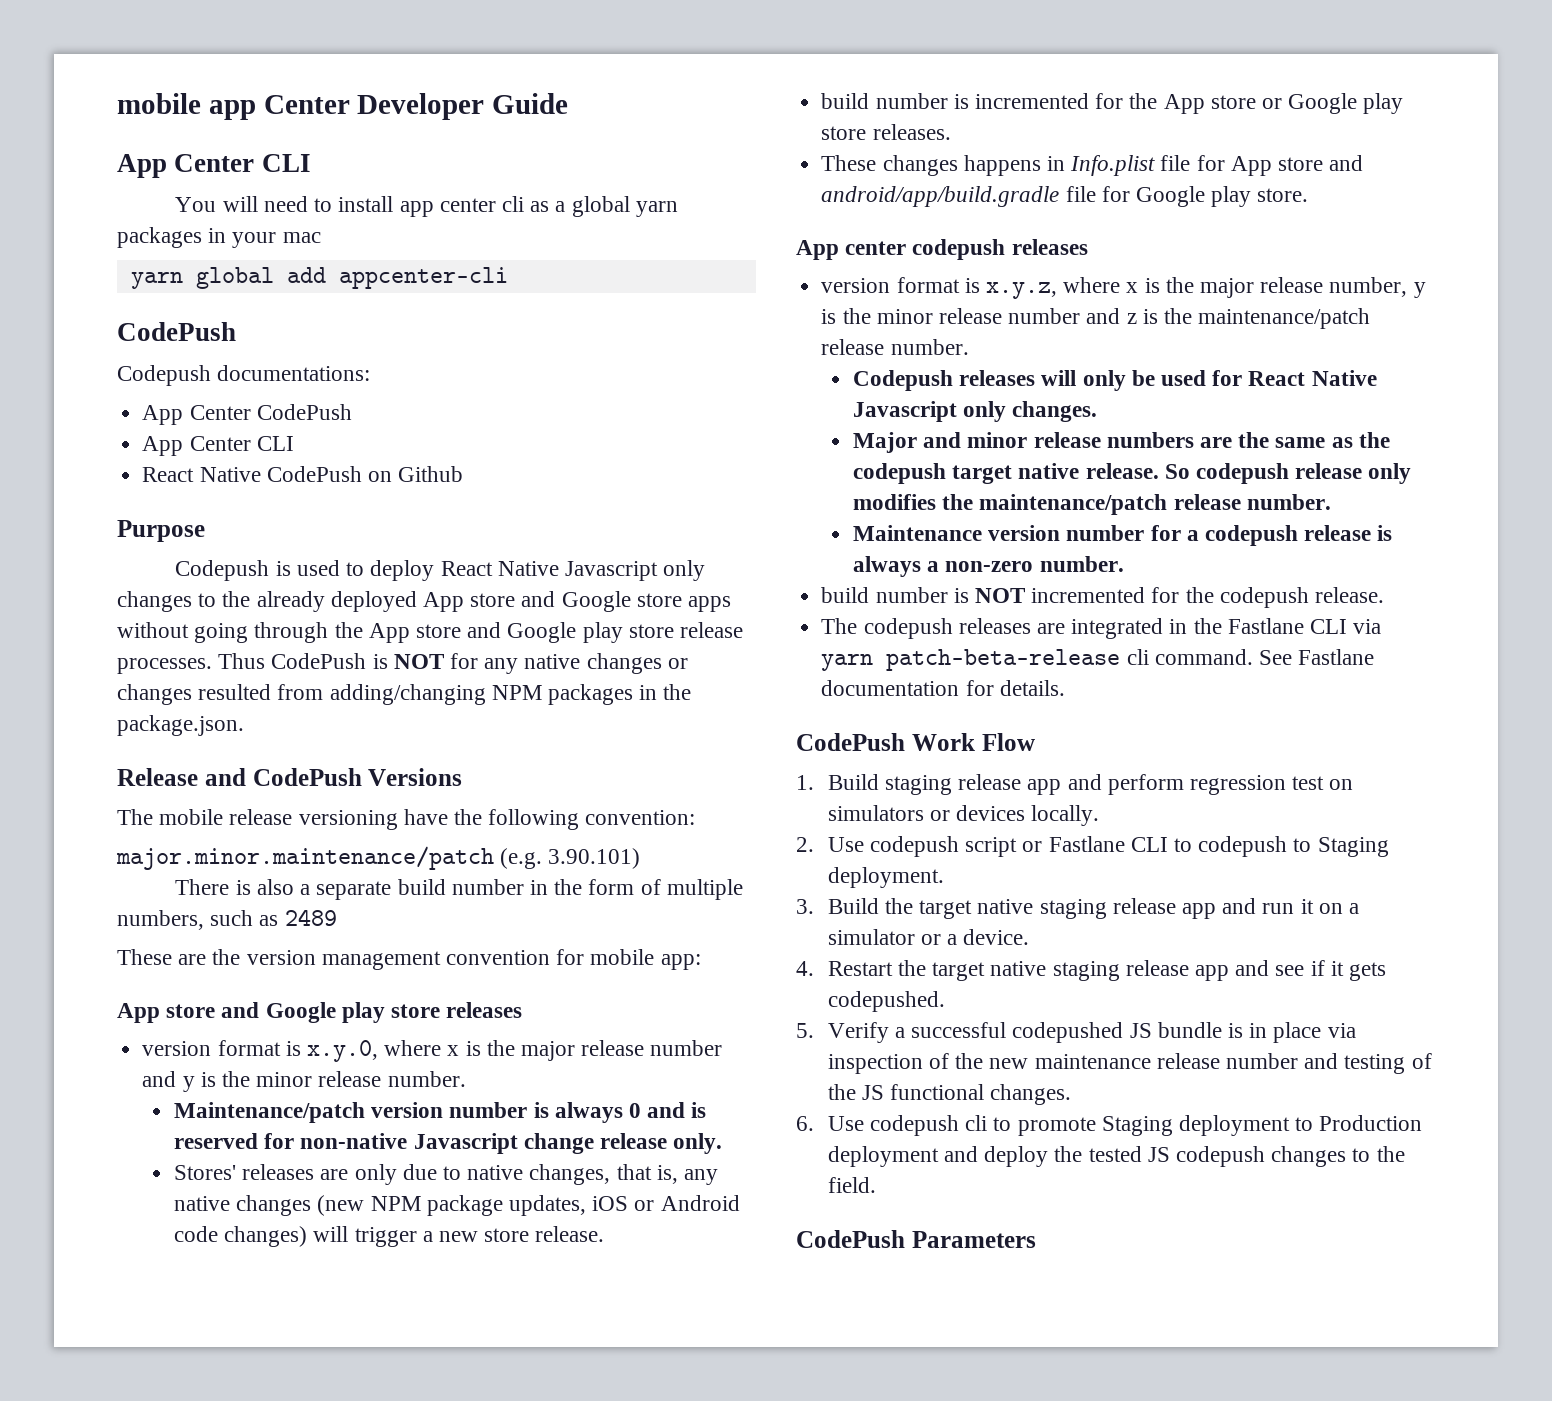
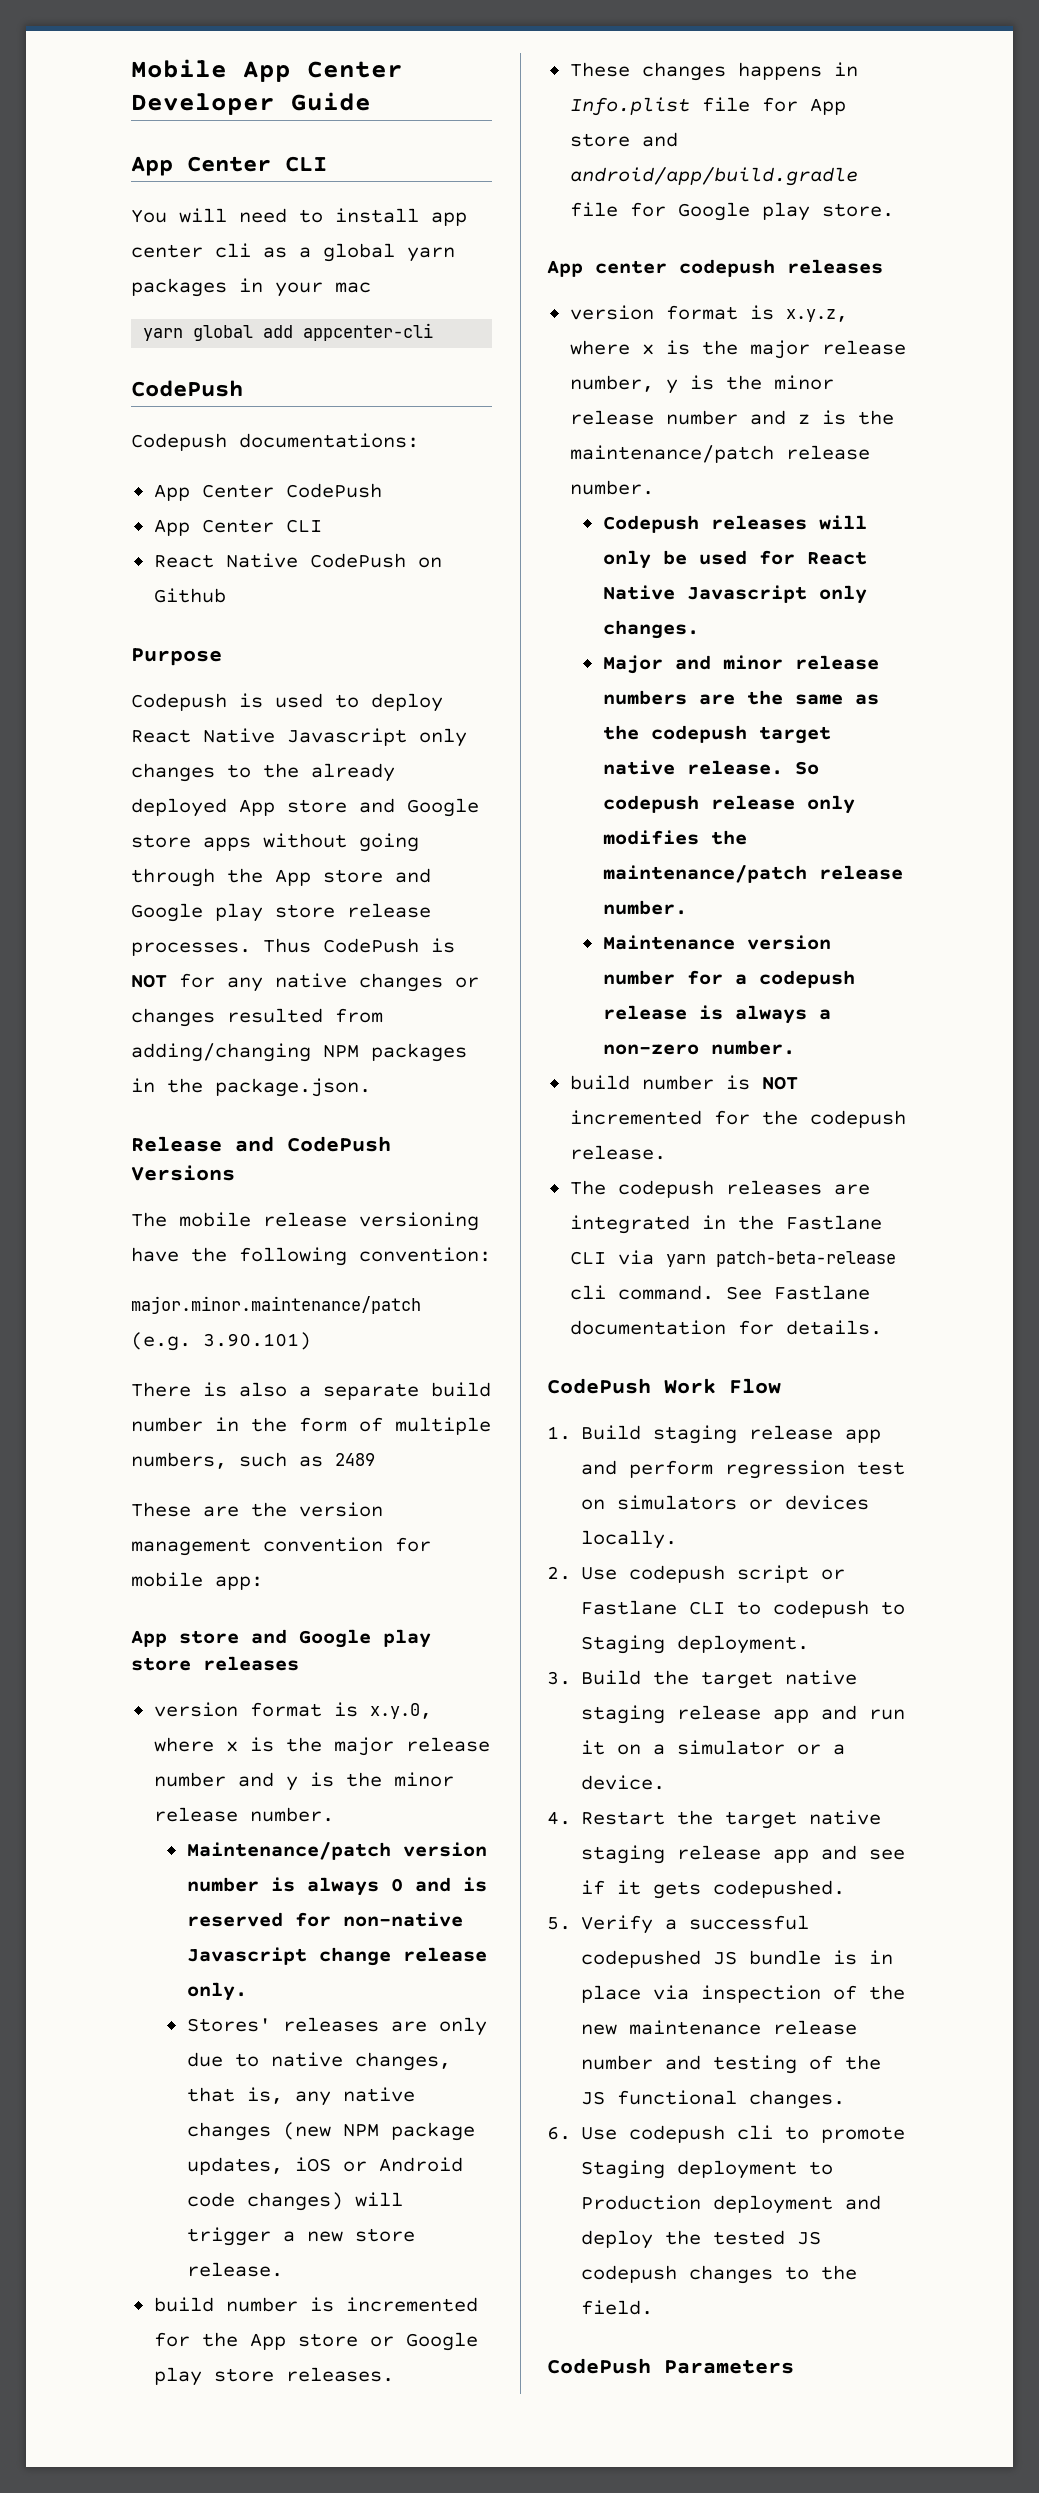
[117,93,256,120] mobile app -> [131,59,291,82] Mobile App

